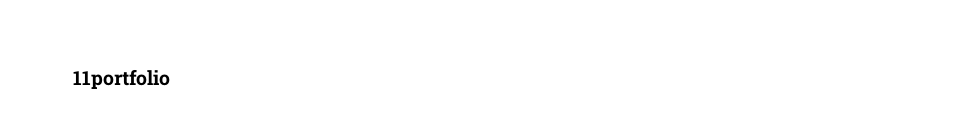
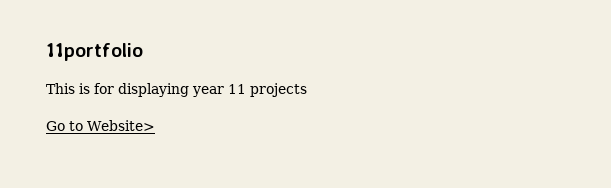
(170, 79) none -> [46,83,307,97] [46,120,155,131] // This is for displaying year 11 projects // Go to Website>

